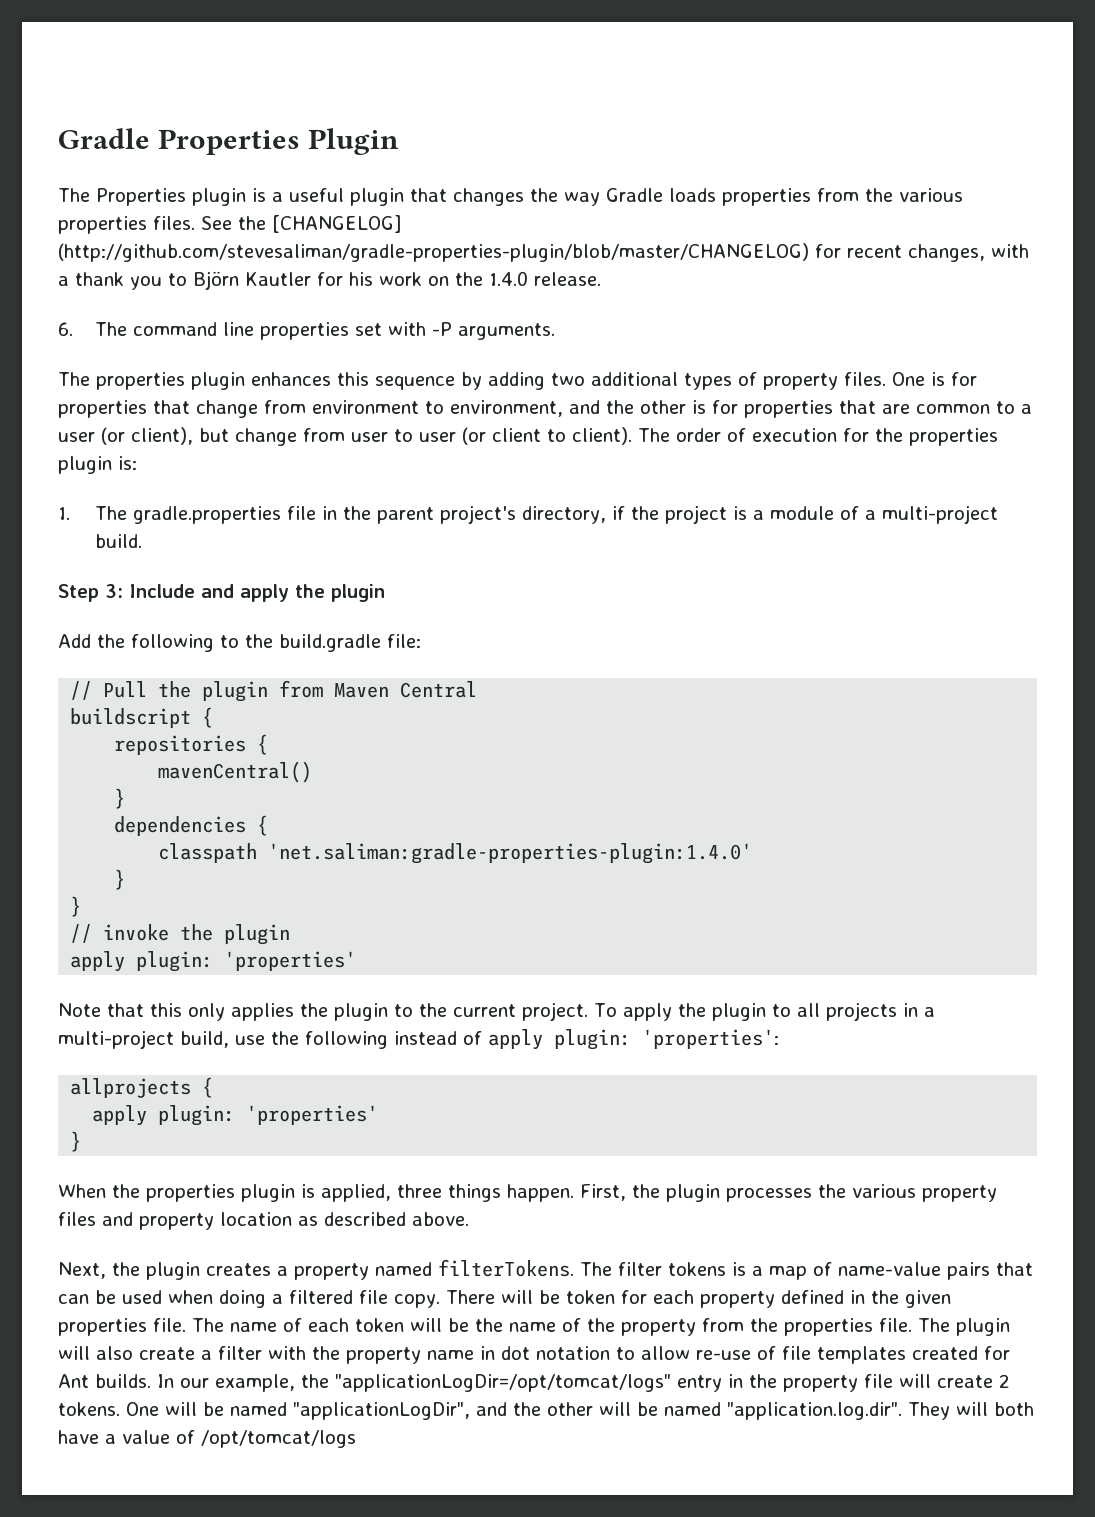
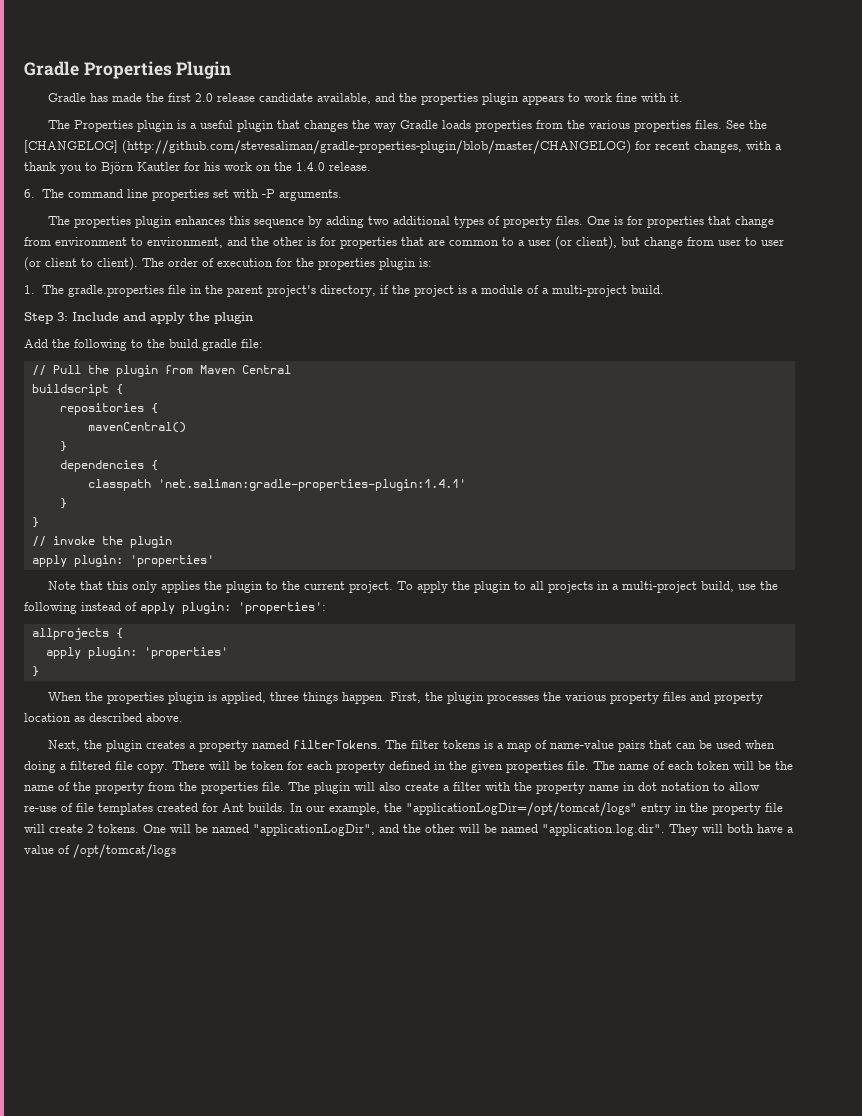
(400, 141) none -> [48,93,684,105] // Gradle has made the first 2.0 release candidate available, and the properties plugin appears to work fine with it.
[268,843,753,864] 'net.saliman:gradle-properties-plugin:1.4.0' -> [157,479,466,491] 'net.saliman:gradle-properties-plugin:1.4.1'

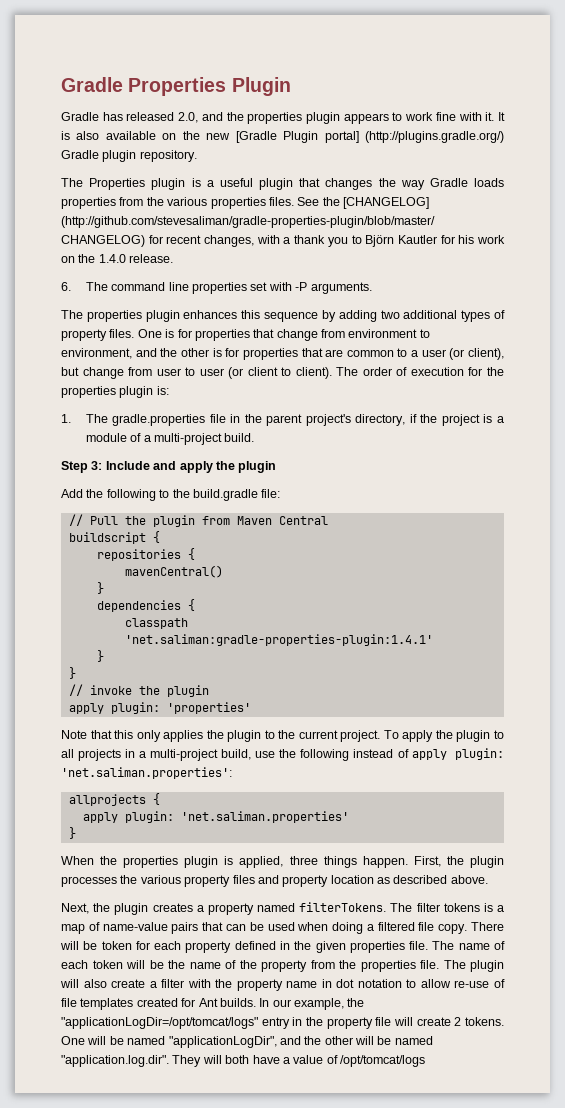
[112,93,372,104] made the first 2.0 release candidate available, -> [126,112,199,123] released 2.0,
(684, 97) none -> [498,112,506,121] [61,131,505,143] [61,150,197,162] It is also available on the new [Gradle Plugin portal] (http://plugins.gradle.org/) Gradle plugin repository.
[238,602,326,614] 'properties': -> [61,767,232,779] 'net.saliman.properties':
[143,647,228,659] 'properties' -> [180,811,349,823] 'net.saliman.properties'

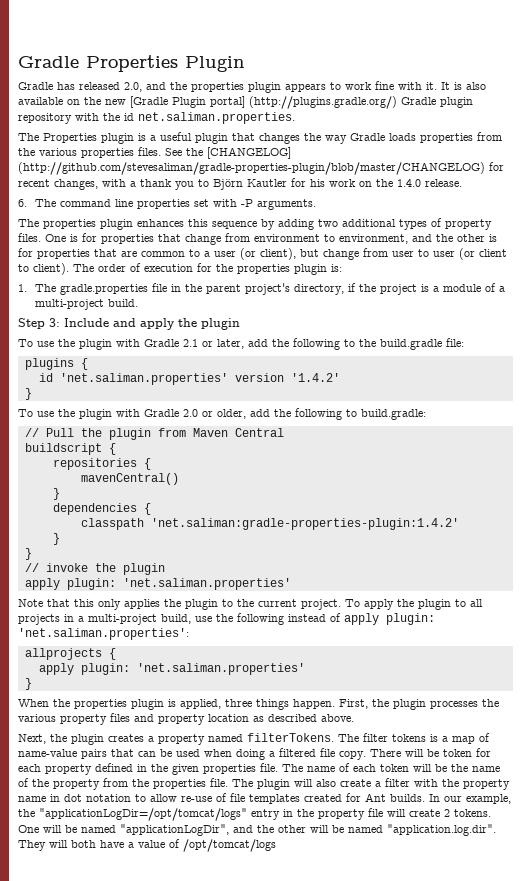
[139,150,197,162] repository. -> [18,112,295,124] repository with the id net.saliman.properties.
[61,489,83,498] Add -> [18,339,268,350] To use the plugin with Gradle 2.1 or later, add
(281, 493) none -> [24,358,88,370] [38,373,340,385] [24,388,32,400] [18,408,426,420] // plugins { // id 'net.saliman.properties' version '1.4.2' // } // To use the plugin with Gradle 2.0 or older, add the following to build.gradle:
[124,634,433,646] 'net.saliman:gradle-properties-plugin:1.4.1' -> [150,518,459,530] 'net.saliman:gradle-properties-plugin:1.4.2'
[166,702,251,714] 'properties' -> [122,578,291,590] 'net.saliman.properties'

